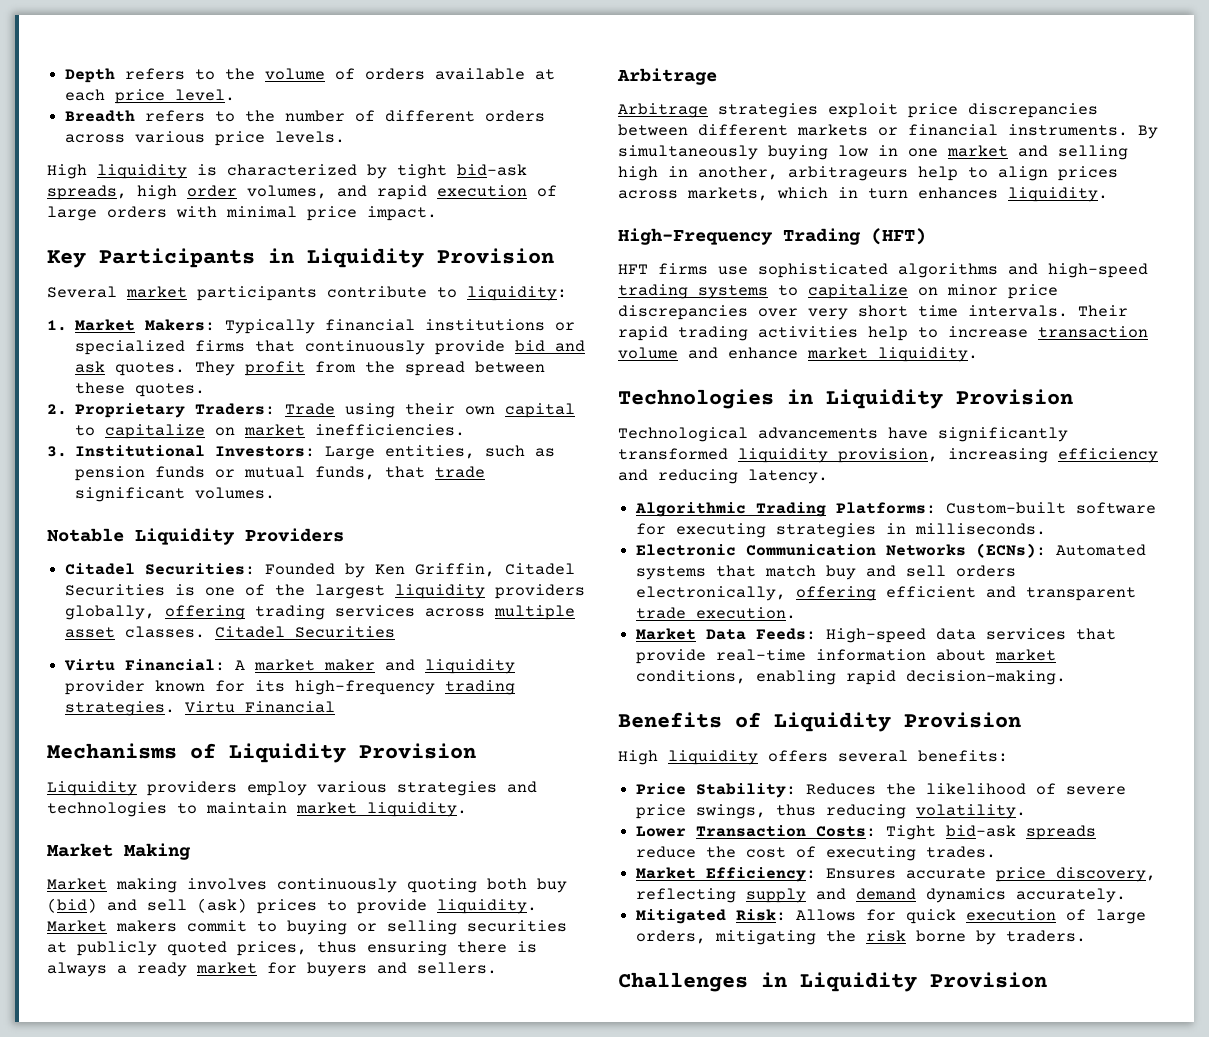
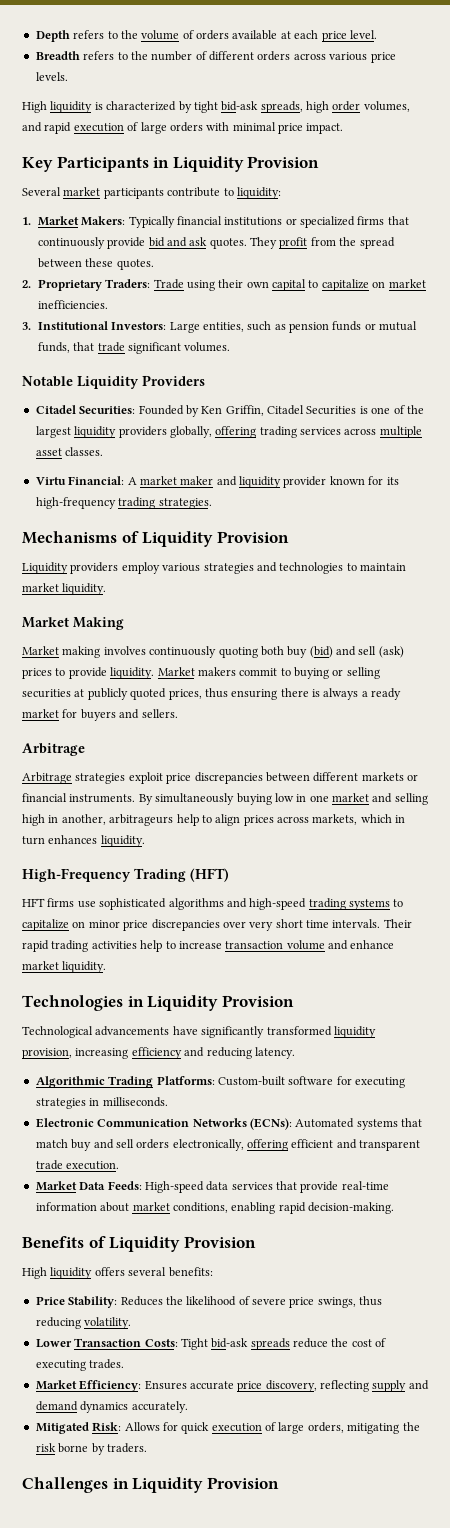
[215,626,396,638] Citadel Securities -> (104, 451) none
[185,701,336,713] Virtu Financial -> (212, 503) none

